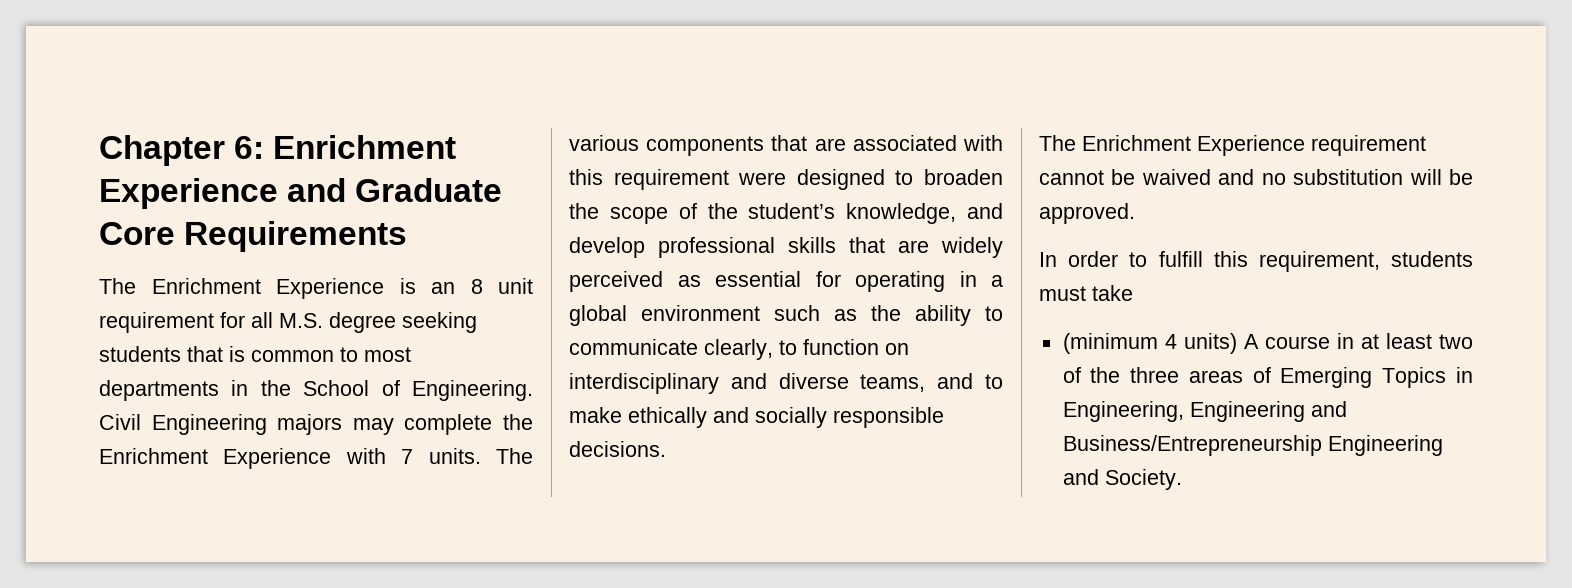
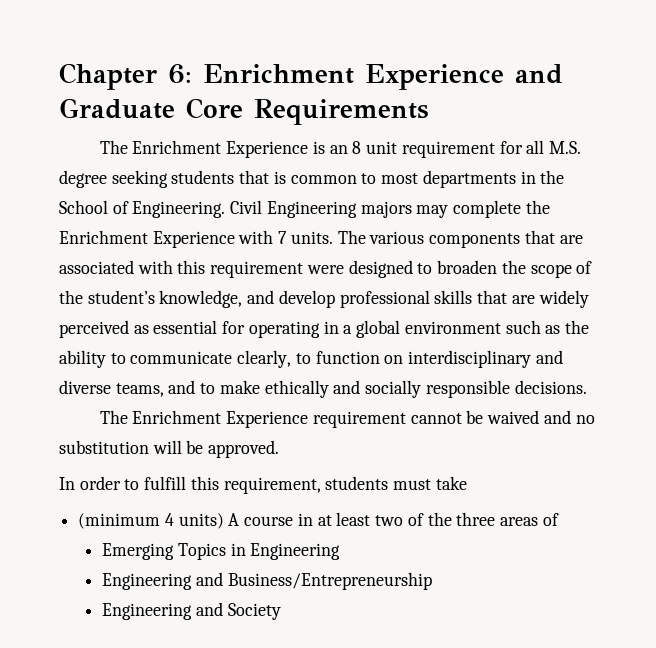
(1271, 375) none -> (559, 519) //
[1062,401,1184,422] Engineering, -> [250,543,341,560] Engineering //
[1327,435,1443,456] [1062,469,1182,490] Engineering and Society. -> [102,602,281,620] // Engineering and Society

